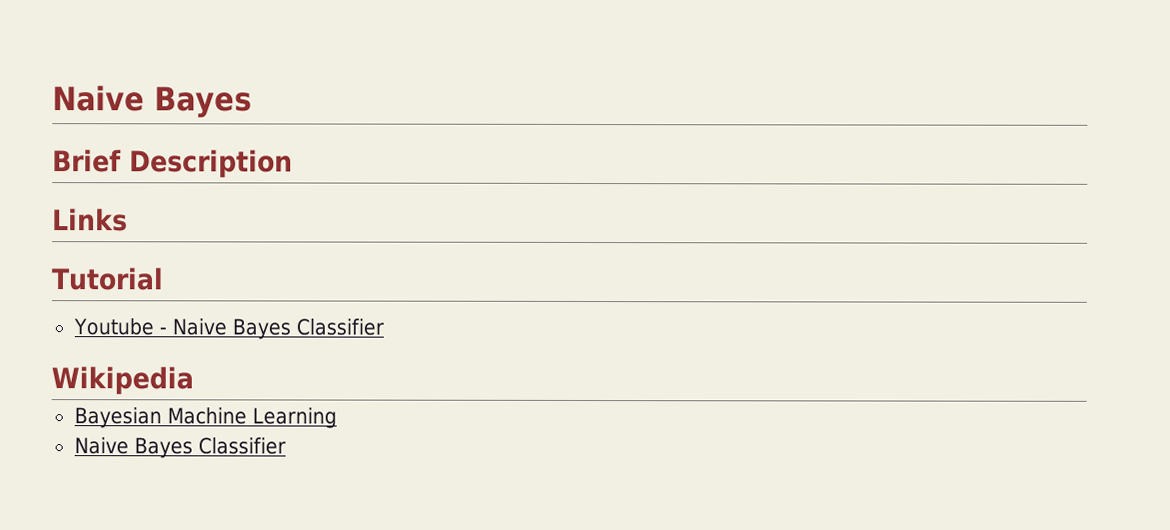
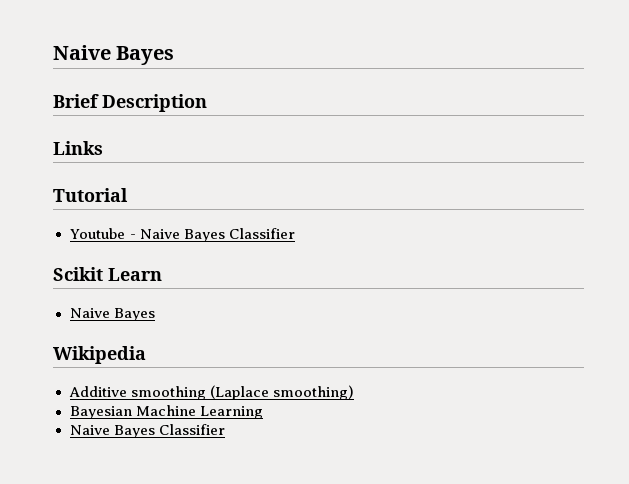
[51,366,194,395] Wikipedia -> [53,267,162,281] [69,308,155,321] [53,346,146,364] [68,385,354,400] Scikit Learn // Naive Bayes // Wikipedia // Additive smoothing (Laplace smoothing)

